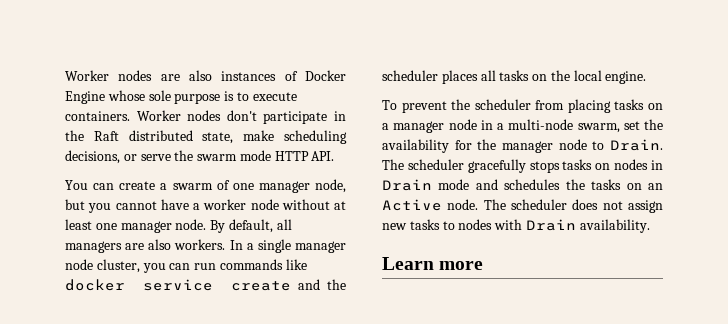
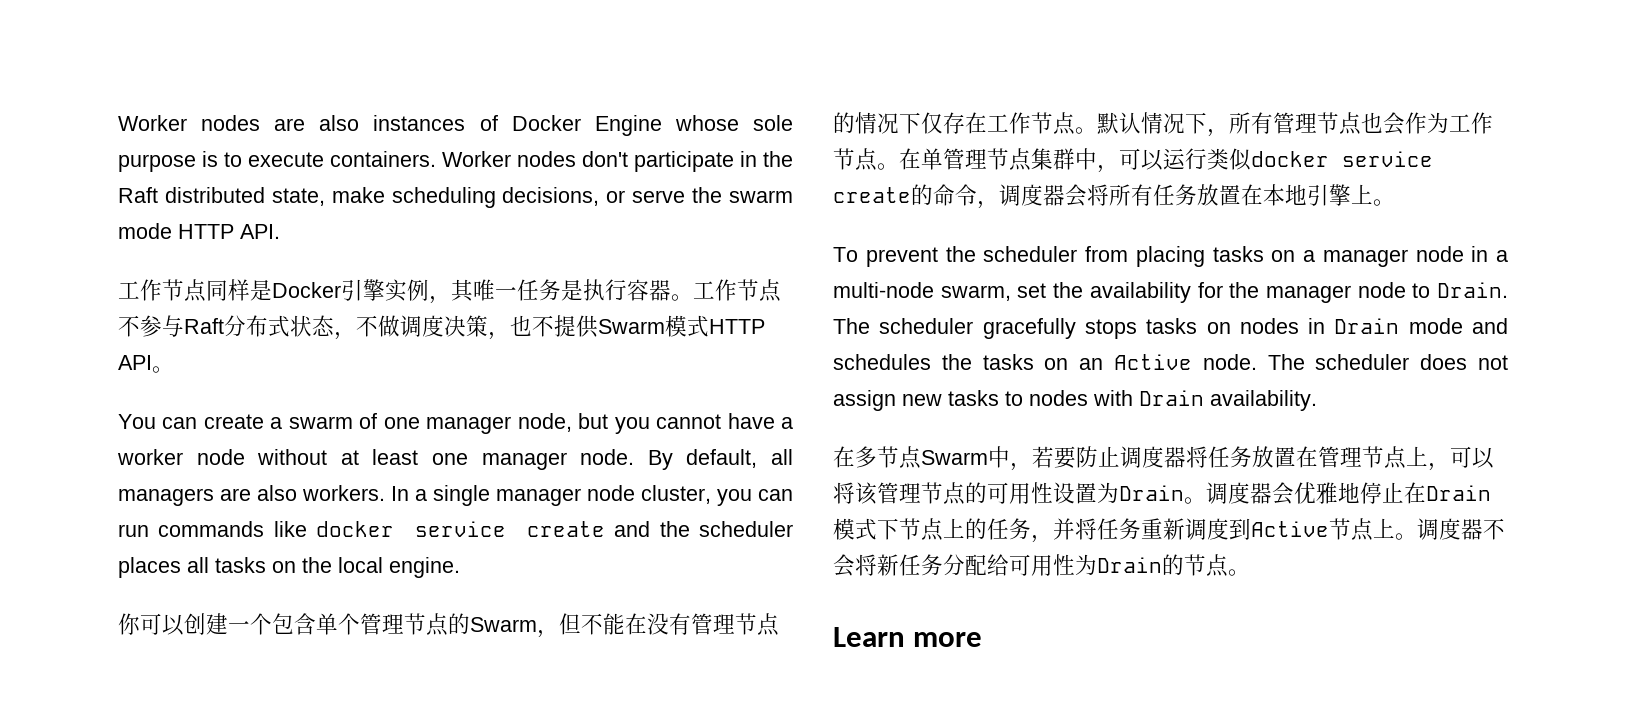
(335, 156) none -> [118,279,781,304] [118,315,765,340] [118,355,174,373] // 工作节点同样是Docker引擎实例，其唯一任务是执行容器。工作节点不参与Raft分布式状态，不做调度决策，也不提供Swarm模式HTTP API。
(647, 77) none -> [118,613,779,638] [833,112,1493,137] [833,148,1433,173] [833,184,1395,209] // 你可以创建一个包含单个管理节点的Swarm，但不能在没有管理节点的情况下仅存在工作节点。默认情况下，所有管理节点也会作为工作节点。在单管理节点集群中，可以运行类似docker service create的命令，调度器会将所有任务放置在本地引擎上。
(650, 226) none -> [833,446,1494,471] [833,482,1491,505] [833,518,1505,543] [833,554,1250,577] // 在多节点Swarm中，若要防止调度器将任务放置在管理节点上，可以将该管理节点的可用性设置为Drain。调度器会优雅地停止在Drain模式下节点上的任务，并将任务重新调度到Active节点上。调度器不会将新任务分配给可用性为Drain的节点。

